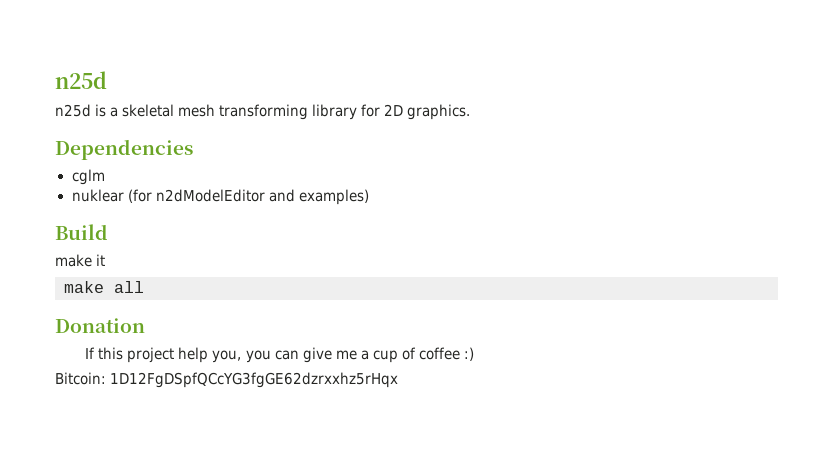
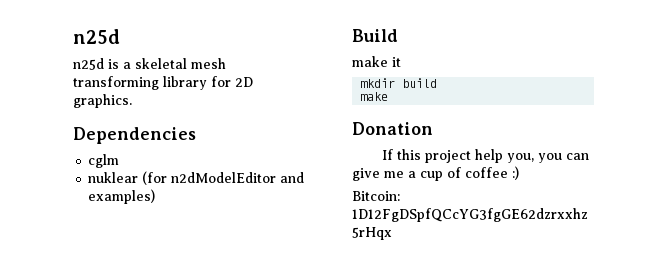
[64,281,144,293] // make all -> [360,78,438,88] [360,92,389,101] // mkdir build // make

